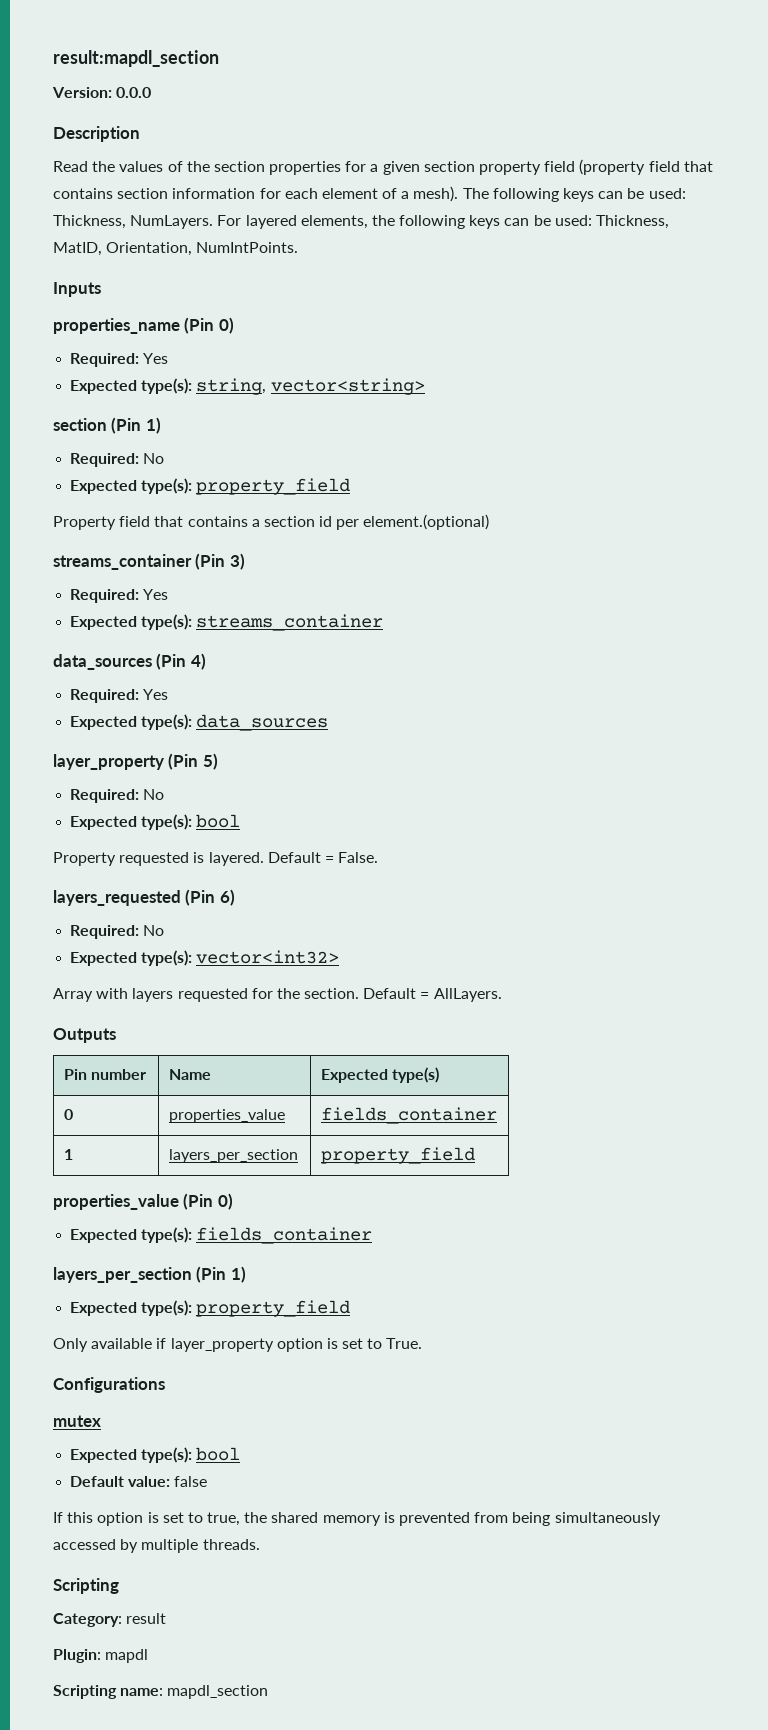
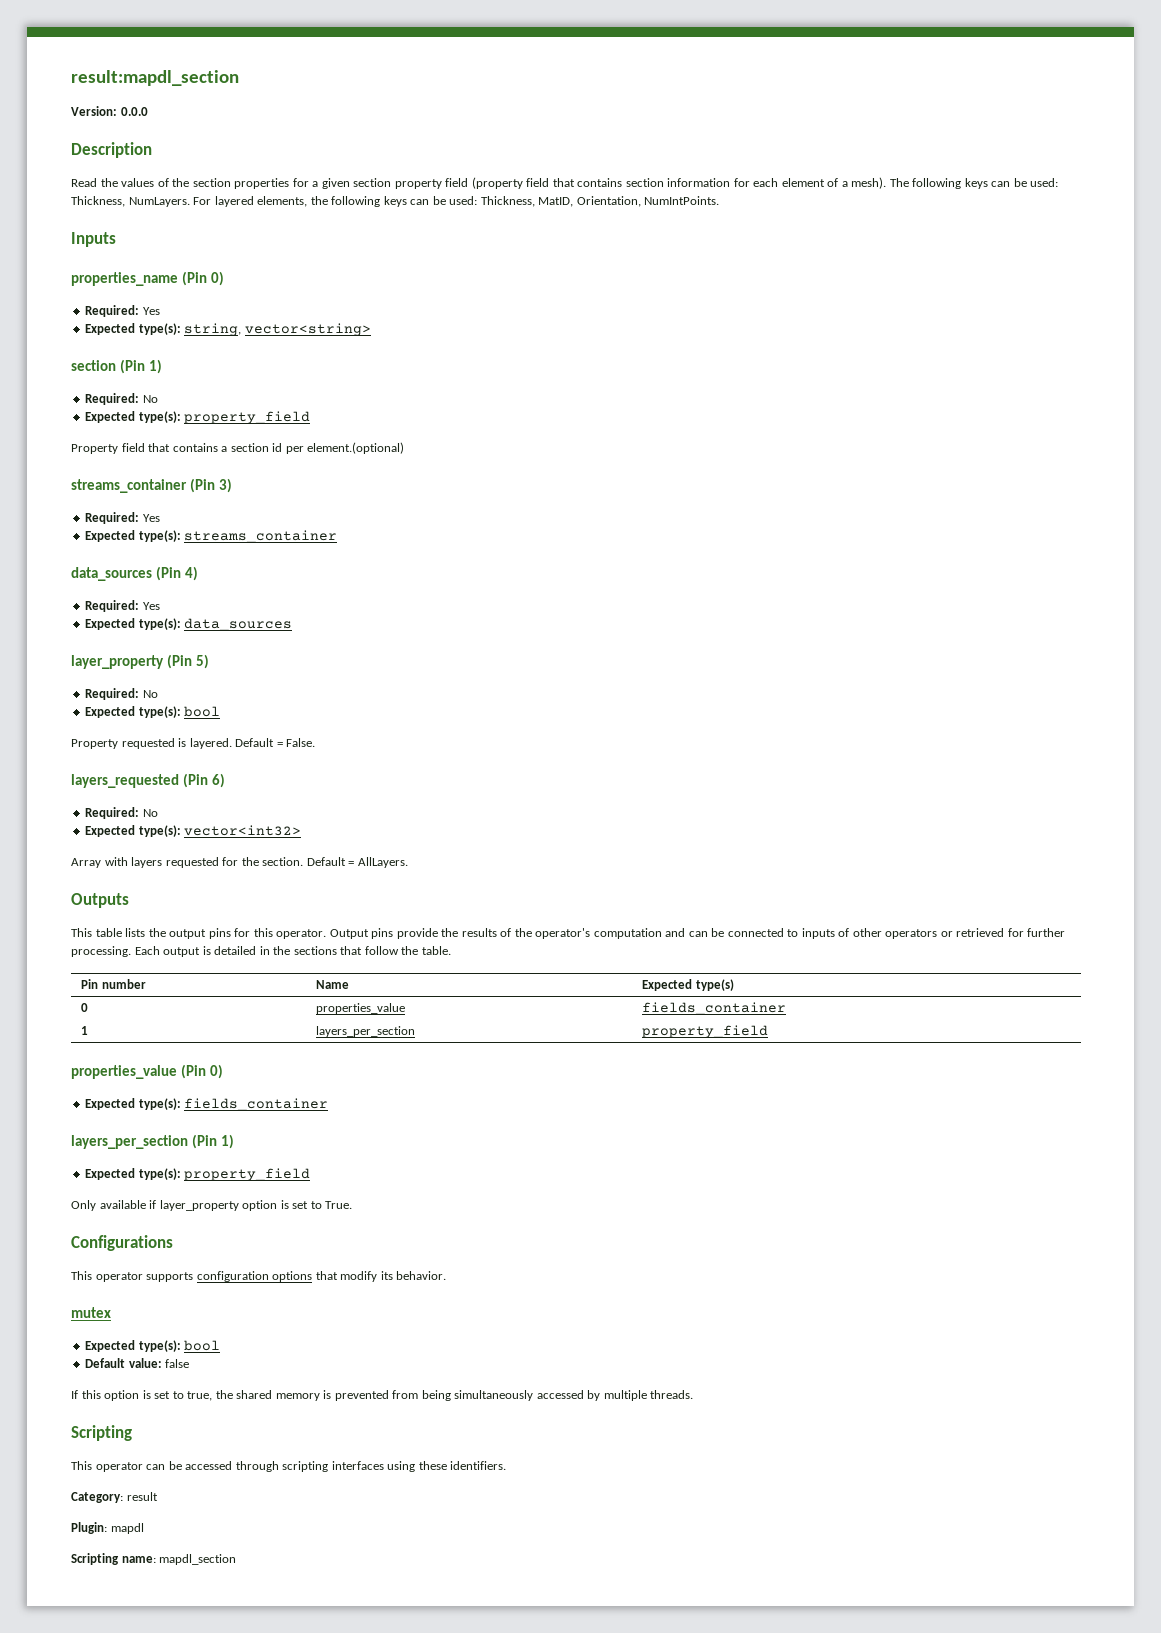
(116, 1035) none -> [71,928,1066,939] [71,946,451,957] // This table lists the output pins for this operator. Output pins provide the results of the operator's computation and can be connected to inputs of other operators or retrieved for further processing. Each output is detailed in the sections that follow the table.
(165, 1385) none -> [71,1271,447,1282] // This operator supports configuration options that modify its behavior.
(119, 1586) none -> [71,1461,507,1472] // This operator can be accessed through scripting interfaces using these identifiers.

